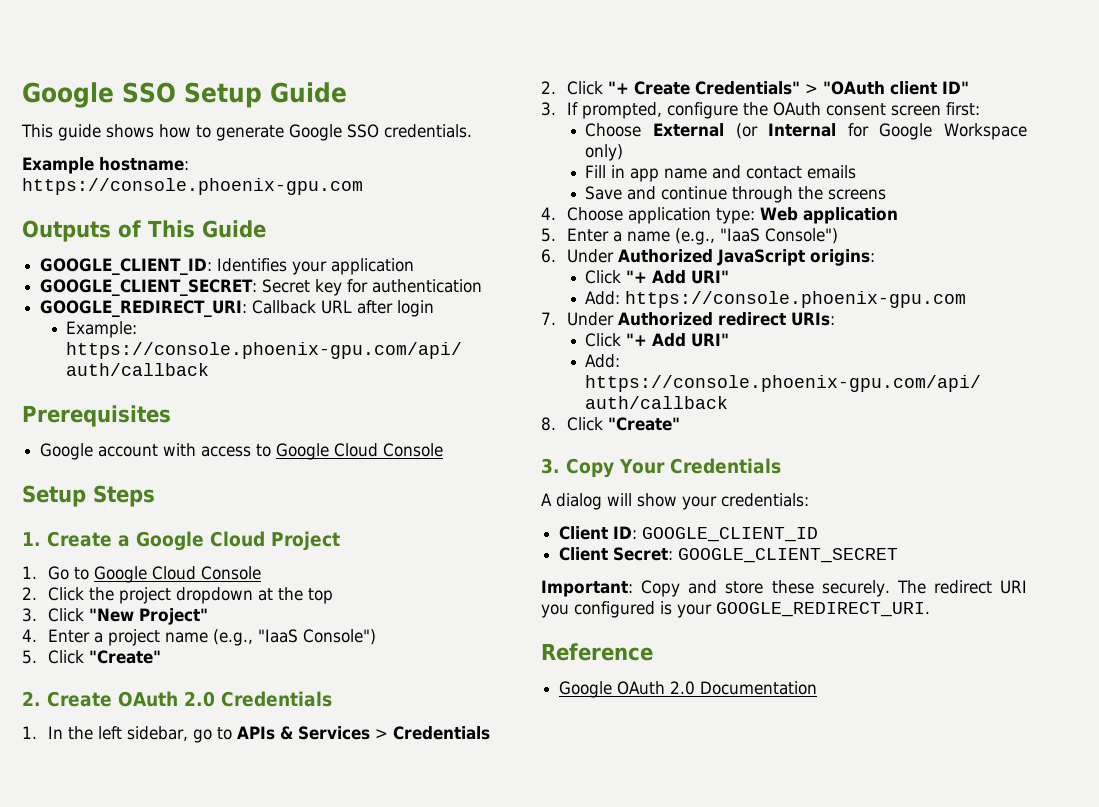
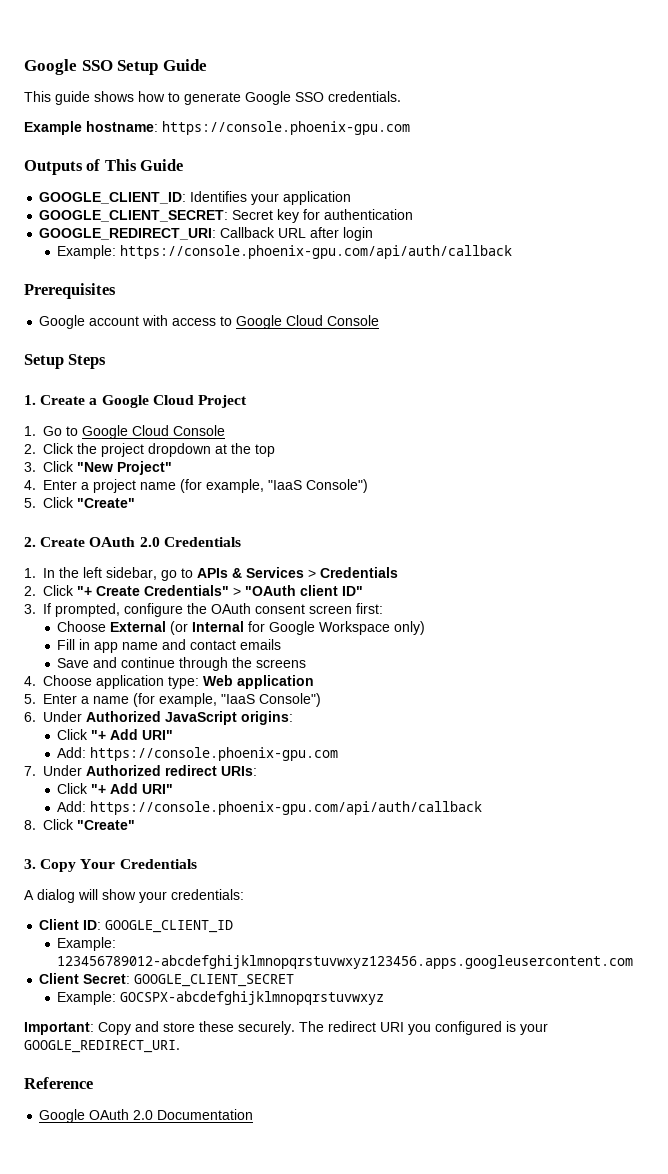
[213,629,254,646] (e.g., -> [180,479,264,493] (for example,
[675,228,716,245] (e.g., -> [133,693,217,707] (for example,
(819, 534) none -> [57,937,117,951] [57,955,634,969] // Example: 123456789012-abcdefghijklmnopqrstuvwxyz123456.apps.googleusercontent.com
(899, 555) none -> [57,991,385,1005] // Example: GOCSPX-abcdefghijklmnopqrstuvwxyz

